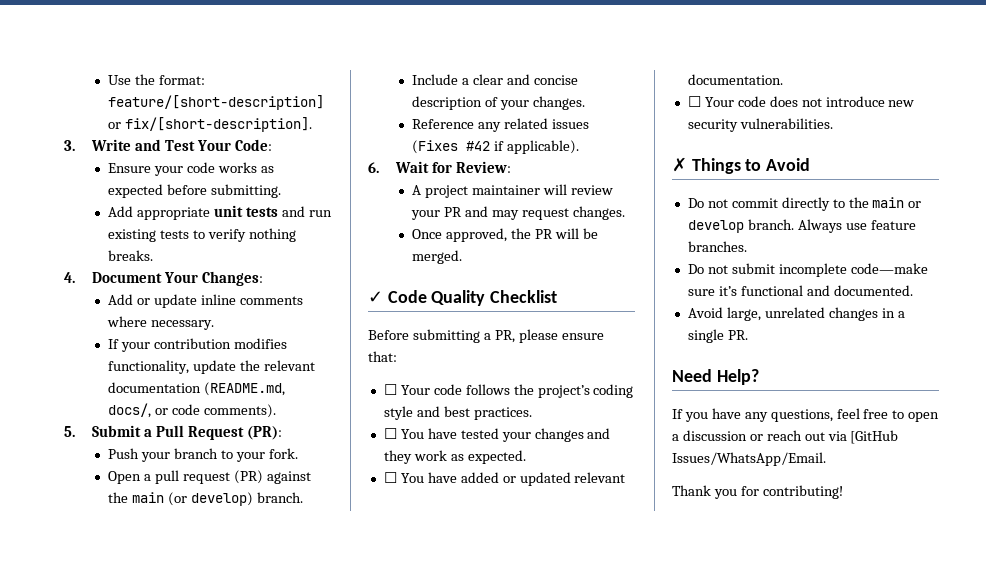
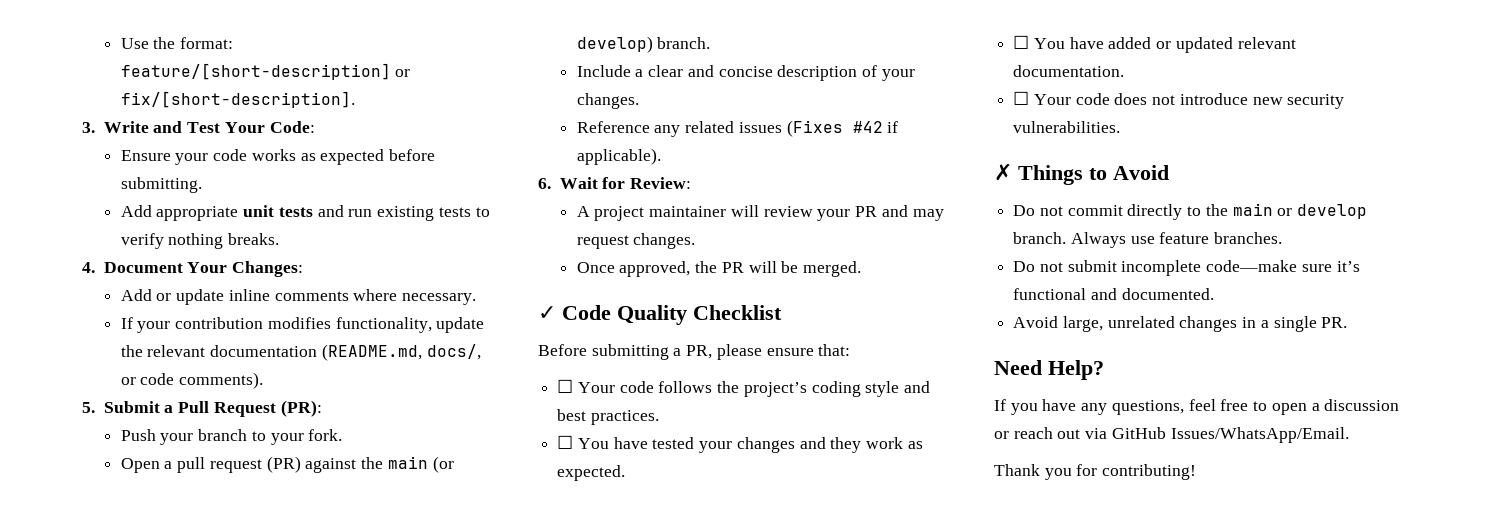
[850,430,899,444] [GitHub -> [1111,427,1166,439] GitHub

